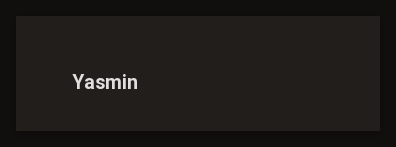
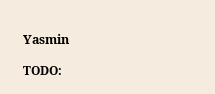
(138, 81) none -> [23,66,62,75] // TODO:

